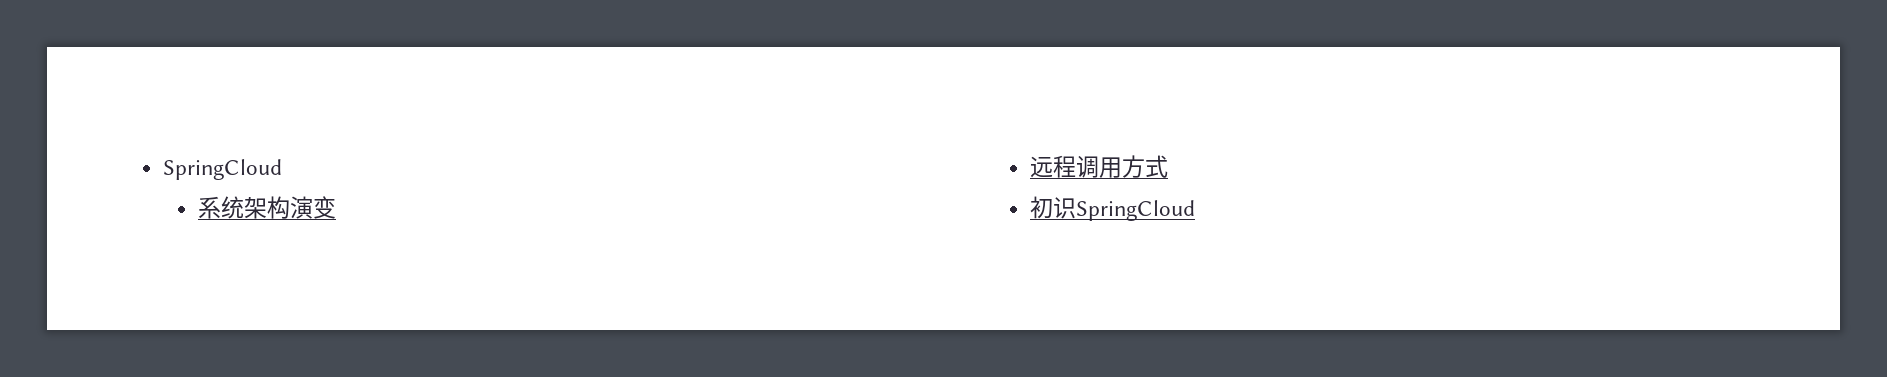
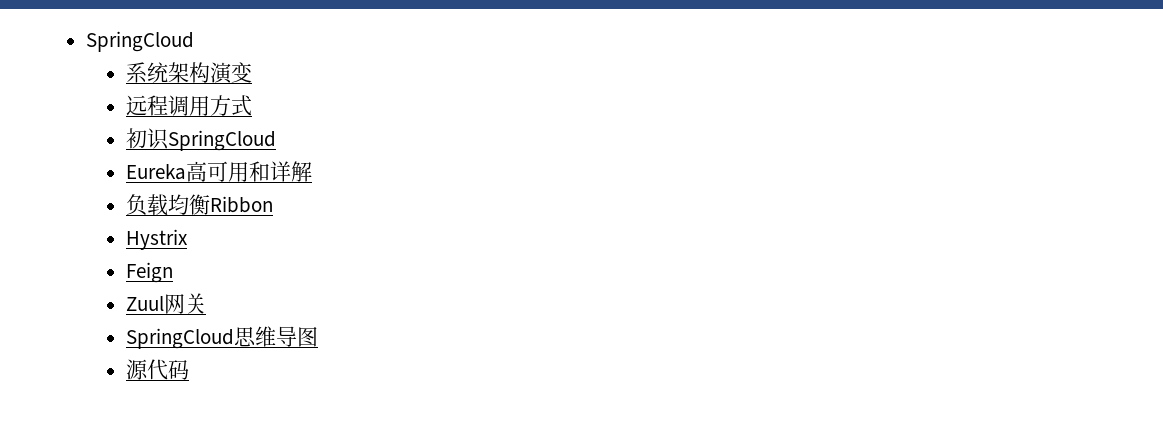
(1196, 210) none -> [125,161,312,182] [125,194,273,216] [125,229,188,250] [125,262,173,283] [125,293,206,314] [125,326,318,349] [125,359,189,380] // Eureka高可用和详解 // 负载均衡Ribbon // Hystrix // Feign // Zuul网关 // SpringCloud思维导图 // 源代码

